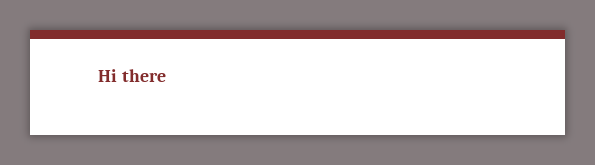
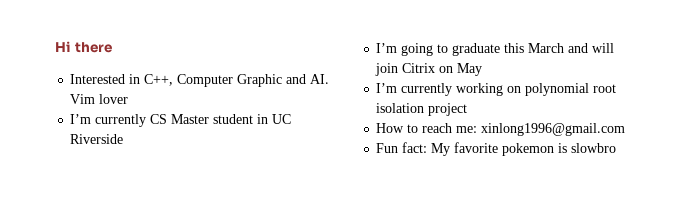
(166, 75) none -> [70,74,330,87] [70,94,129,104] [70,114,292,127] [70,134,124,144] [376,43,615,56] [375,63,483,76] [376,83,617,96] [376,103,468,116] [376,123,626,136] [376,142,617,156] // Interested in C++, Computer Graphic and AI. Vim lover // I’m currently CS Master student in UC Riverside // I’m going to graduate this March and will join Citrix on May // I’m currently working on polynomial root isolation project // How to reach me: xinlong1996@gmail.com // Fun fact: My favorite pokemon is slowbro

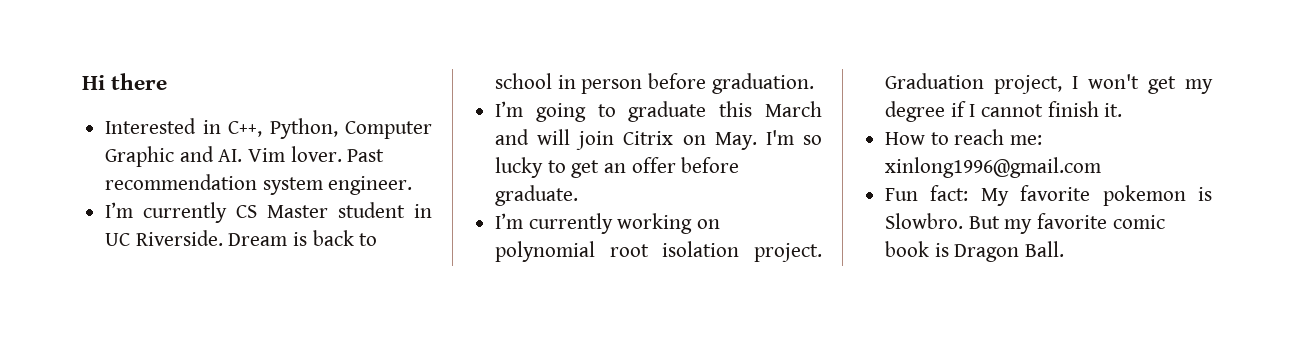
(174, 80) none -> [269,118,338,139] Python,
[99,94,129,104] lover -> [290,146,385,162] [105,174,413,195] lover. Past recommendation system engineer.
[70,134,124,144] Riverside -> [135,230,378,246] [495,73,814,94] Riverside. Dream is back to school in person before graduation.
[457,63,483,76] May -> [714,130,822,150] [495,157,740,178] [495,185,579,206] May. I'm so lucky to get an offer before graduate.
[428,103,468,116] project -> [754,243,822,262] [885,73,1213,94] [885,101,1123,122] project. Graduation project, I won't get my degree if I cannot finish it.
[571,143,617,153] slowbro -> [885,213,1165,234] [885,241,1065,262] Slowbro. But my favorite comic book is Dragon Ball.

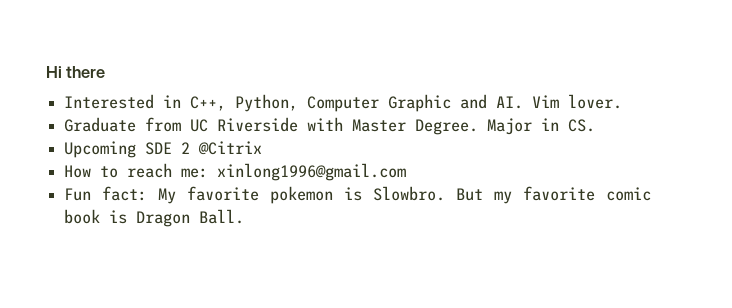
[347,149,385,162] [105,174,413,195] [105,202,432,223] [105,230,378,246] [495,73,814,94] [495,101,822,122] [495,129,822,150] [495,157,740,178] [495,185,579,206] [495,213,721,234] [495,241,822,262] [885,73,1213,94] [885,101,1123,122] Past recommendation system engineer. // I’m currently CS Master student in UC Riverside. Dream is back to school in person before graduation. // I’m going to graduate this March and will join Citrix on May. I'm so lucky to get an offer before graduate. // I’m currently working on polynomial root isolation project. Graduation project, I won't get my degree if I cannot finish it. -> [64,117,596,135] [64,141,263,158] // Graduate from UC Riverside with Master Degree. Major in CS. // Upcoming SDE 2 @Citrix

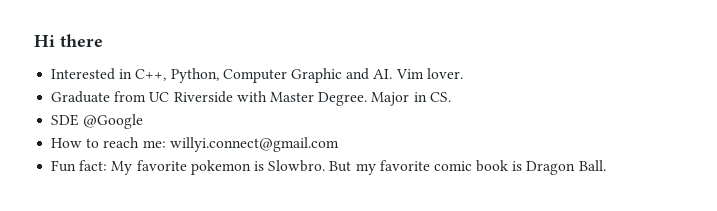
[64,141,263,158] Upcoming SDE 2 @Citrix -> [51,114,144,129] SDE @Google
[217,163,407,181] xinlong1996@gmail.com -> [169,137,339,152] willyi.connect@gmail.com

